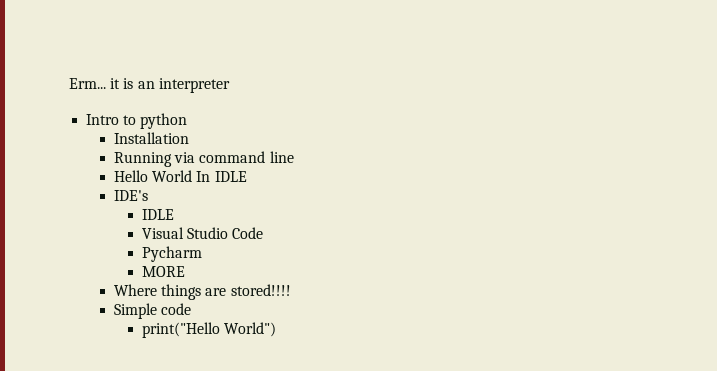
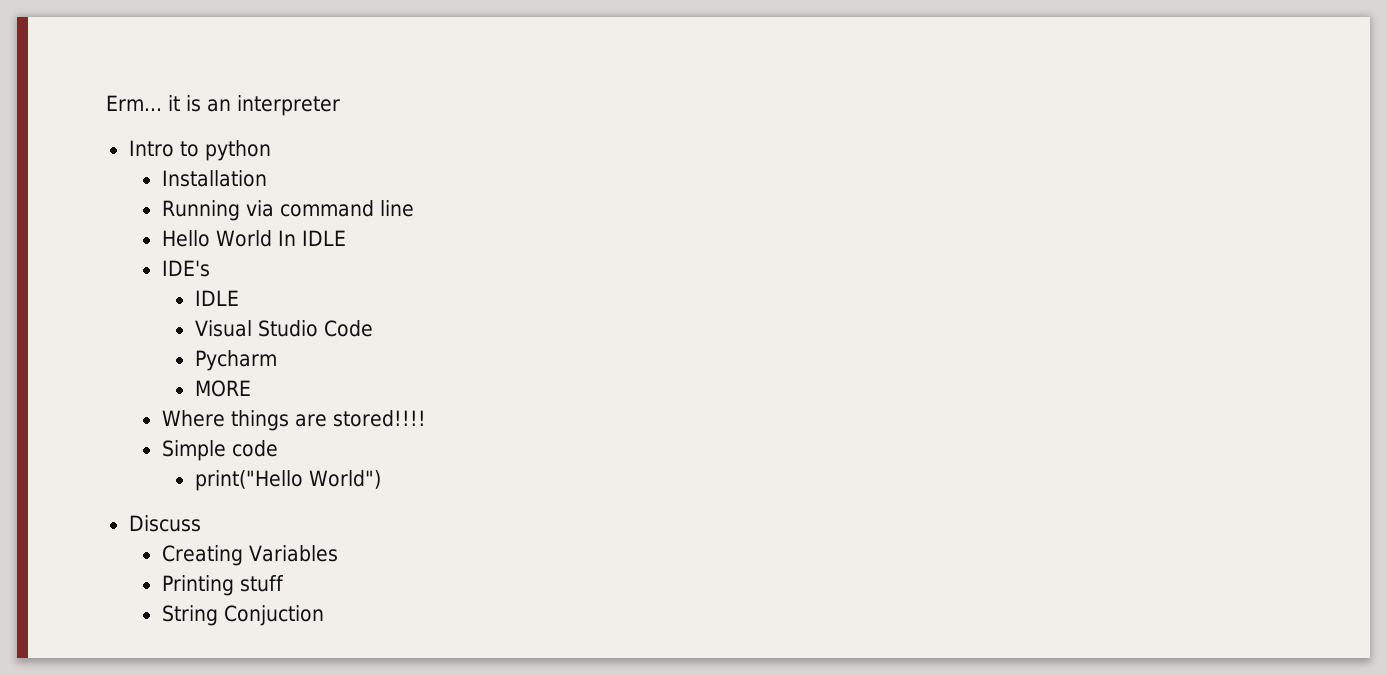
(277, 329) none -> [128,515,201,532] [161,545,338,566] [161,575,284,596] [161,605,324,626] // Discuss // Creating Variables // Printing stuff // String Conjuction

